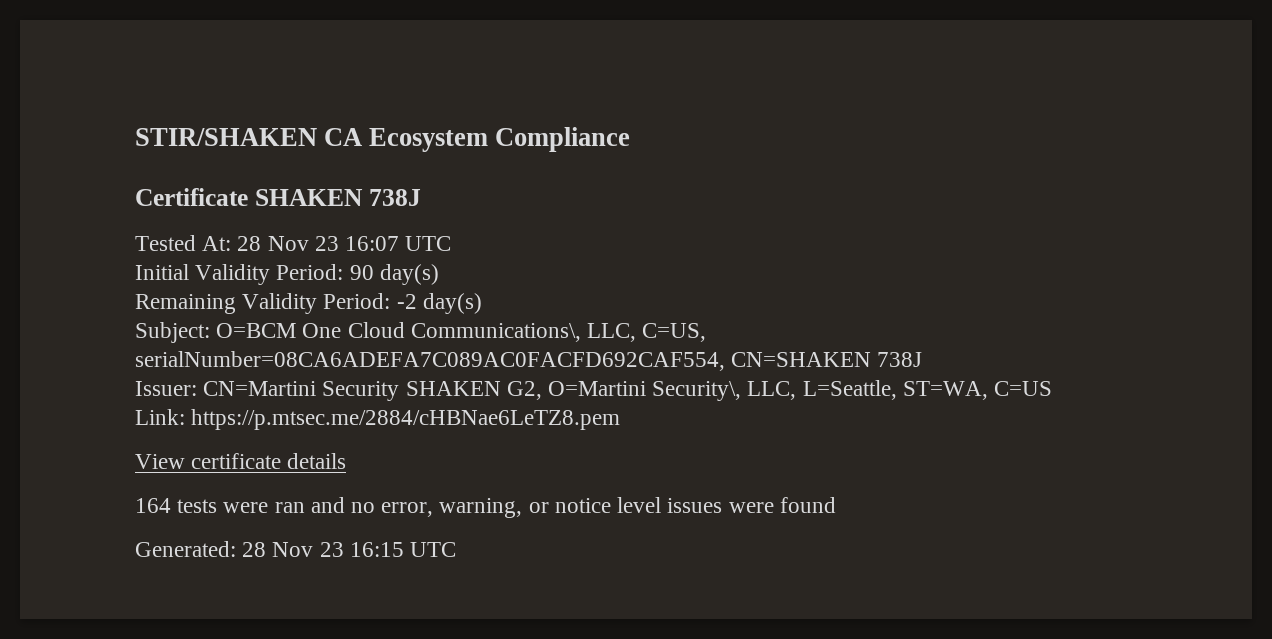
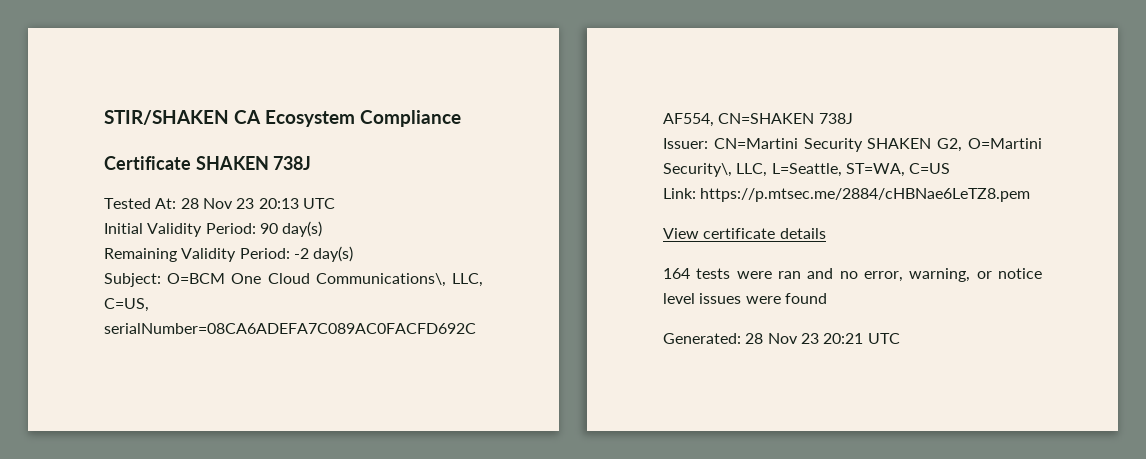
[345,236,400,251] 16:07 -> [258,198,299,209] 20:13
[349,542,404,557] 16:15 -> [823,333,864,344] 20:21

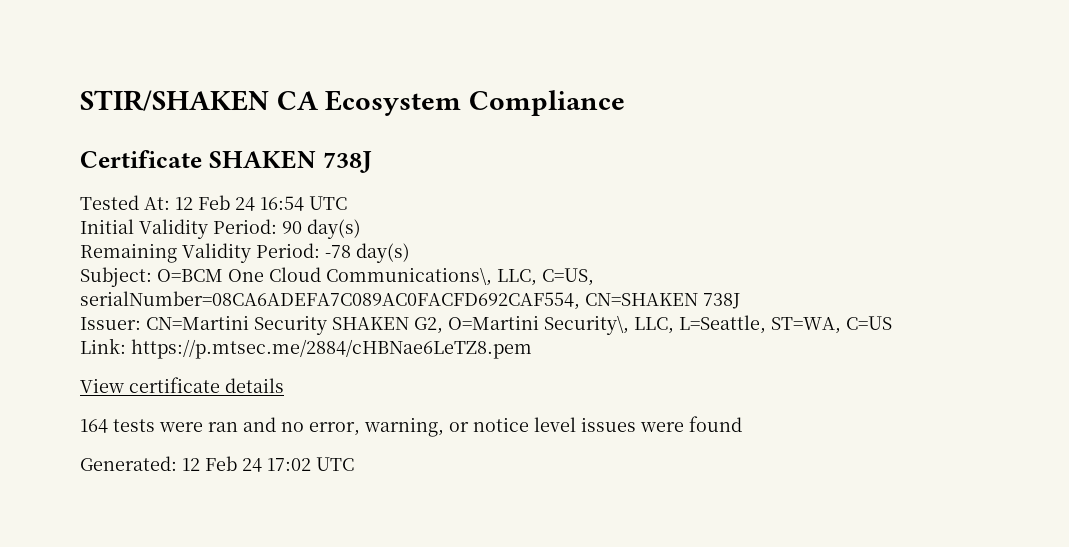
[180,198,299,209] 28 Nov 23 20:13 -> [175,195,304,211] 12 Feb 24 16:54
[293,248,309,259] -2 -> [325,245,351,258] -78
[745,333,864,344] 28 Nov 23 20:21 -> [182,456,311,472] 12 Feb 24 17:02

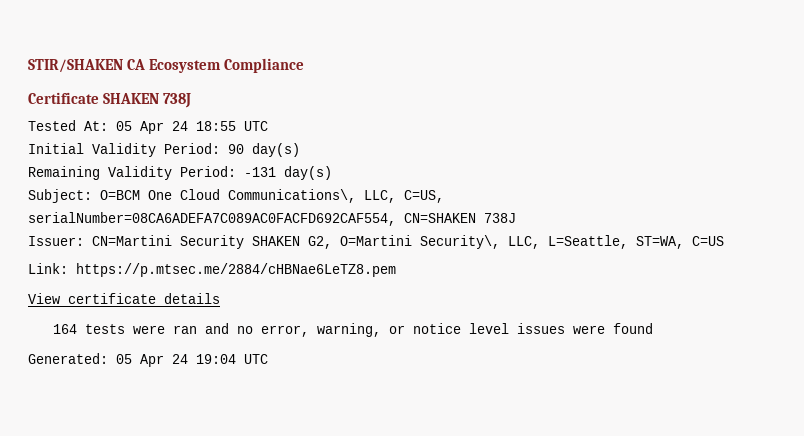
[175,195,304,211] 12 Feb 24 16:54 -> [116,121,236,134] 05 Apr 24 18:55
[325,245,351,258] -78 -> [244,167,276,177] -131
[182,456,311,472] 12 Feb 24 17:02 -> [116,354,236,367] 05 Apr 24 19:04

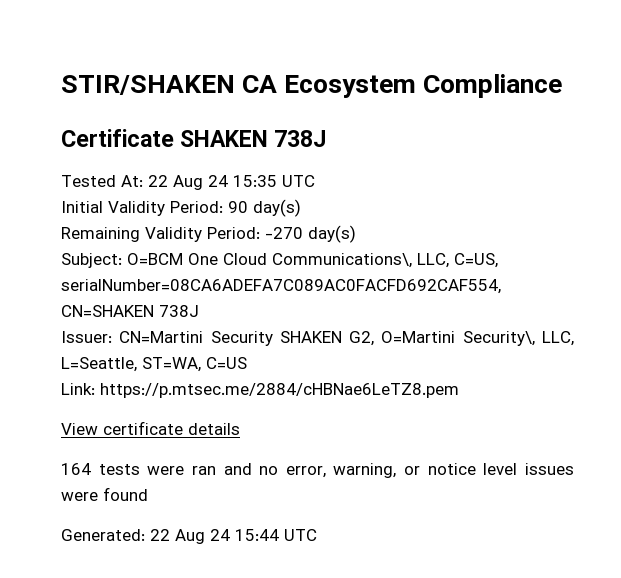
[116,121,236,134] 05 Apr 24 18:55 -> [148,175,277,190] 22 Aug 24 15:35
[244,167,276,177] -131 -> [265,227,303,239] -270
[116,354,236,367] 05 Apr 24 19:04 -> [150,529,279,544] 22 Aug 24 15:44

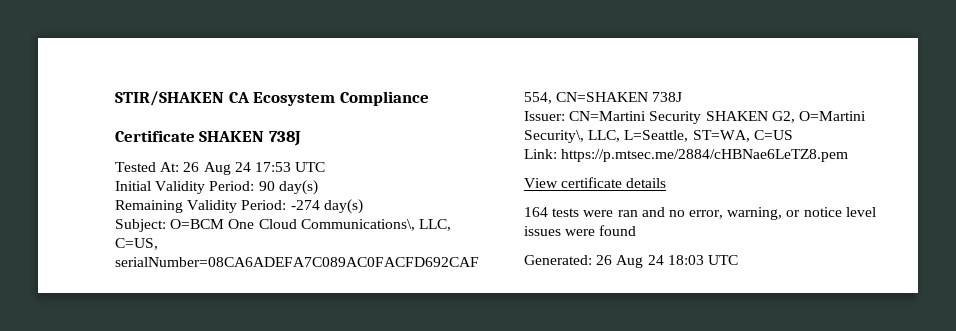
[148,175,277,190] 22 Aug 24 15:35 -> [183,162,291,175] 26 Aug 24 17:53
[265,227,303,239] -270 -> [290,200,320,210] -274
[150,529,279,544] 22 Aug 24 15:44 -> [596,255,704,268] 26 Aug 24 18:03

